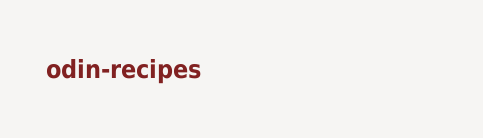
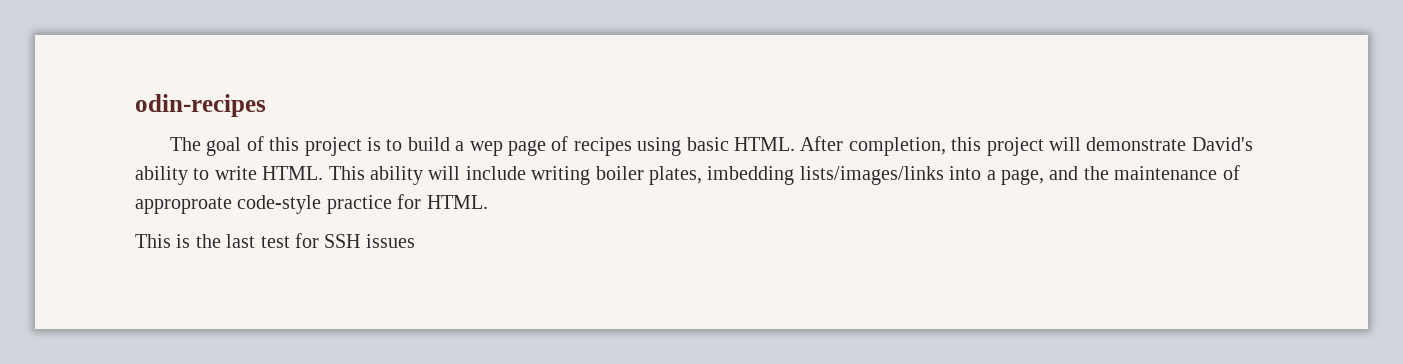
(201, 71) none -> [170,136,1253,156] [135,165,1240,185] [135,194,488,214] [135,233,415,248] // The goal of this project is to build a wep page of recipes using basic HTML. After completion, this project will demonstrate David's ability to write HTML. This ability will include writing boiler plates, imbedding lists/images/links into a page, and the maintenance of approproate code-style practice for HTML. // This is the last test for SSH issues

